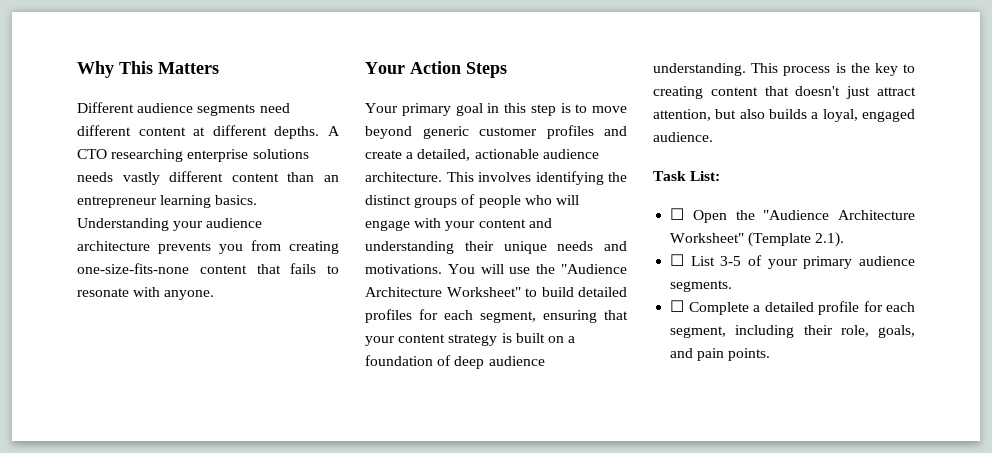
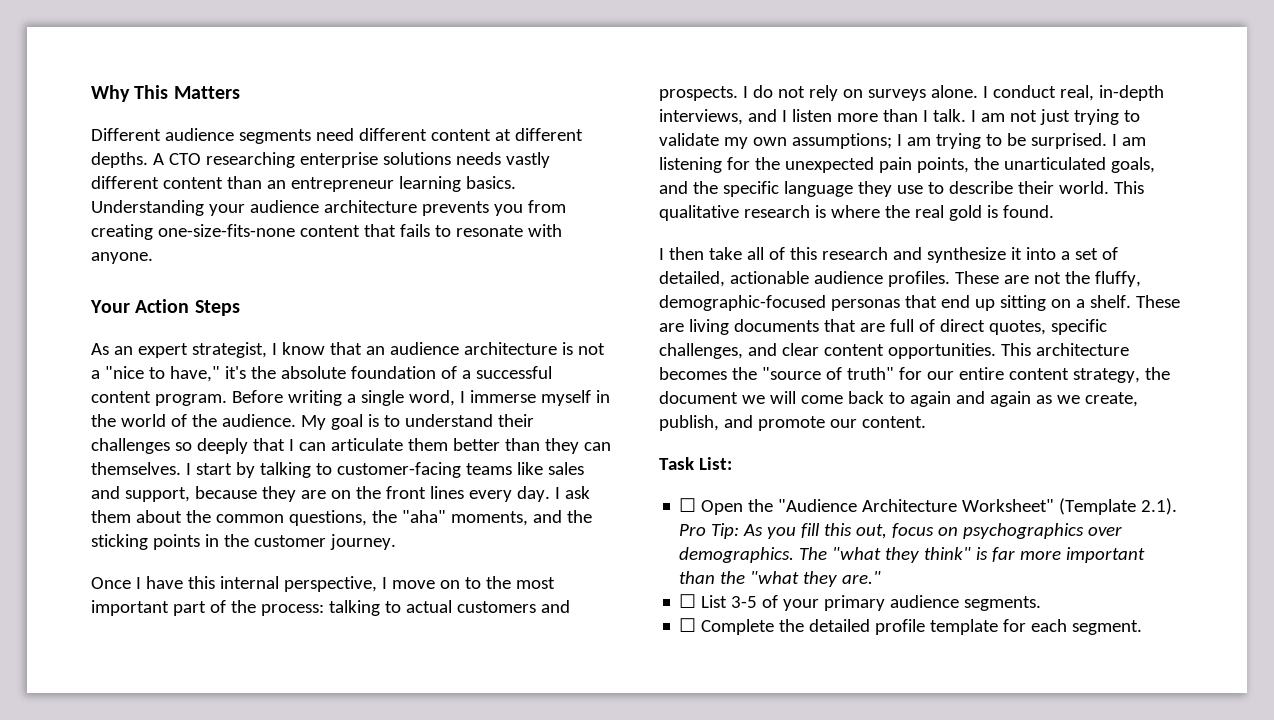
[365,103,627,116] [365,125,627,139] [365,149,599,161] [365,171,627,185] [365,194,579,208] [365,218,552,231] [365,241,627,254] [365,264,627,274] [365,287,627,297] [365,309,628,323] [365,333,576,346] [365,355,545,369] [653,63,915,76] [653,86,916,99] [653,109,915,122] [653,132,713,142] Your primary goal in this step is to move beyond generic customer profiles and create a detailed, actionable audience architecture. This involves identifying the distinct groups of people who will engage with your content and understanding their unique needs and motivations. You will use the "Audience Architecture Worksheet" to build detailed profiles for each segment, ensuring that your content strategy is built on a foundation of deep audience understanding. This process is the key to creating content that doesn't just attract attention, but also builds a loyal, engaged audience. -> [91,342,605,358] [91,366,552,382] [91,390,610,406] [91,414,534,430] [91,438,611,454] [91,462,584,478] [91,486,590,502] [91,510,592,526] [91,534,396,550] [91,576,555,592] [91,600,570,616] [659,85,1164,101] [659,109,1140,125] [659,133,1146,149] [659,157,1155,173] [659,181,1144,197] [659,205,1054,221] [659,247,1118,263] [659,271,1141,287] [659,295,1180,311] [659,319,1107,335] [659,343,1129,359] [659,367,1170,383] [659,391,1138,407] [659,415,926,431] As an expert strategist, I know that an audience architecture is not a "nice to have," it's the absolute foundation of a successful content program. Before writing a single word, I immerse myself in the world of the audience. My goal is to understand their challenges so deeply that I can articulate them better than they can themselves. I start by talking to customer-facing teams like sales and support, because they are on the front lines every day. I ask them about the common questions, the "aha" moments, and the sticking points in the customer journey. // Once I have this internal perspective, I move on to the most important part of the process: talking to actual customers and prospects. I do not rely on surveys alone. I conduct real, in-depth interviews, and I listen more than I talk. I am not just trying to validate my own assumptions; I am trying to be surprised. I am listening for the unexpected pain points, the unarticulated goals, and the specific language they use to describe their world. This qualitative research is where the real gold is found. // I then take all of this research and synthesize it into a set of detailed, actionable audience profiles. These are not the fluffy, demographic-focused personas that end up sitting on a shelf. These are living documents that are full of direct quotes, specific challenges, and clear content opportunities. This architecture becomes the "source of truth" for our entire content strategy, the document we will come back to again and again as we create, publish, and promote our content.
(845, 239) none -> [679,523,1123,539] [679,547,1146,563] [679,571,882,587] Pro Tip: As you fill this out, focus on psychographics over demographics. The "what they think" is far more important than the "what they are."
[753,305,761,312] a -> [779,619,805,632] the
[863,301,915,312] [670,325,915,338] [670,348,771,361] for each segment, including their role, goals, and pain points. -> [930,619,1143,635] template for each segment.

